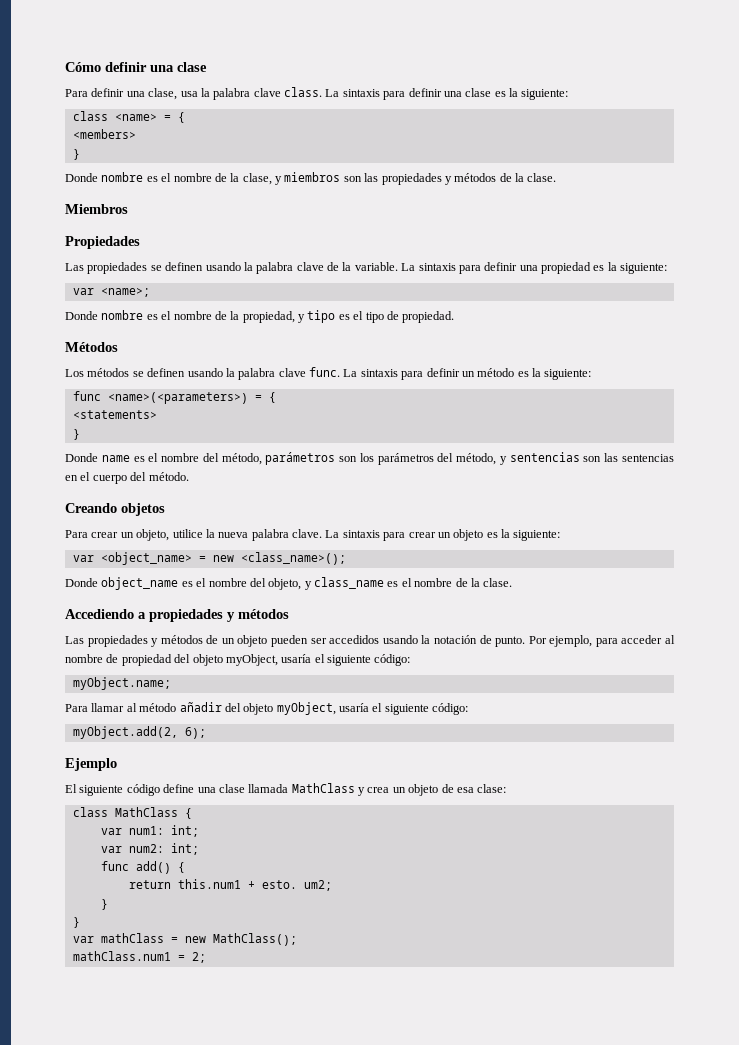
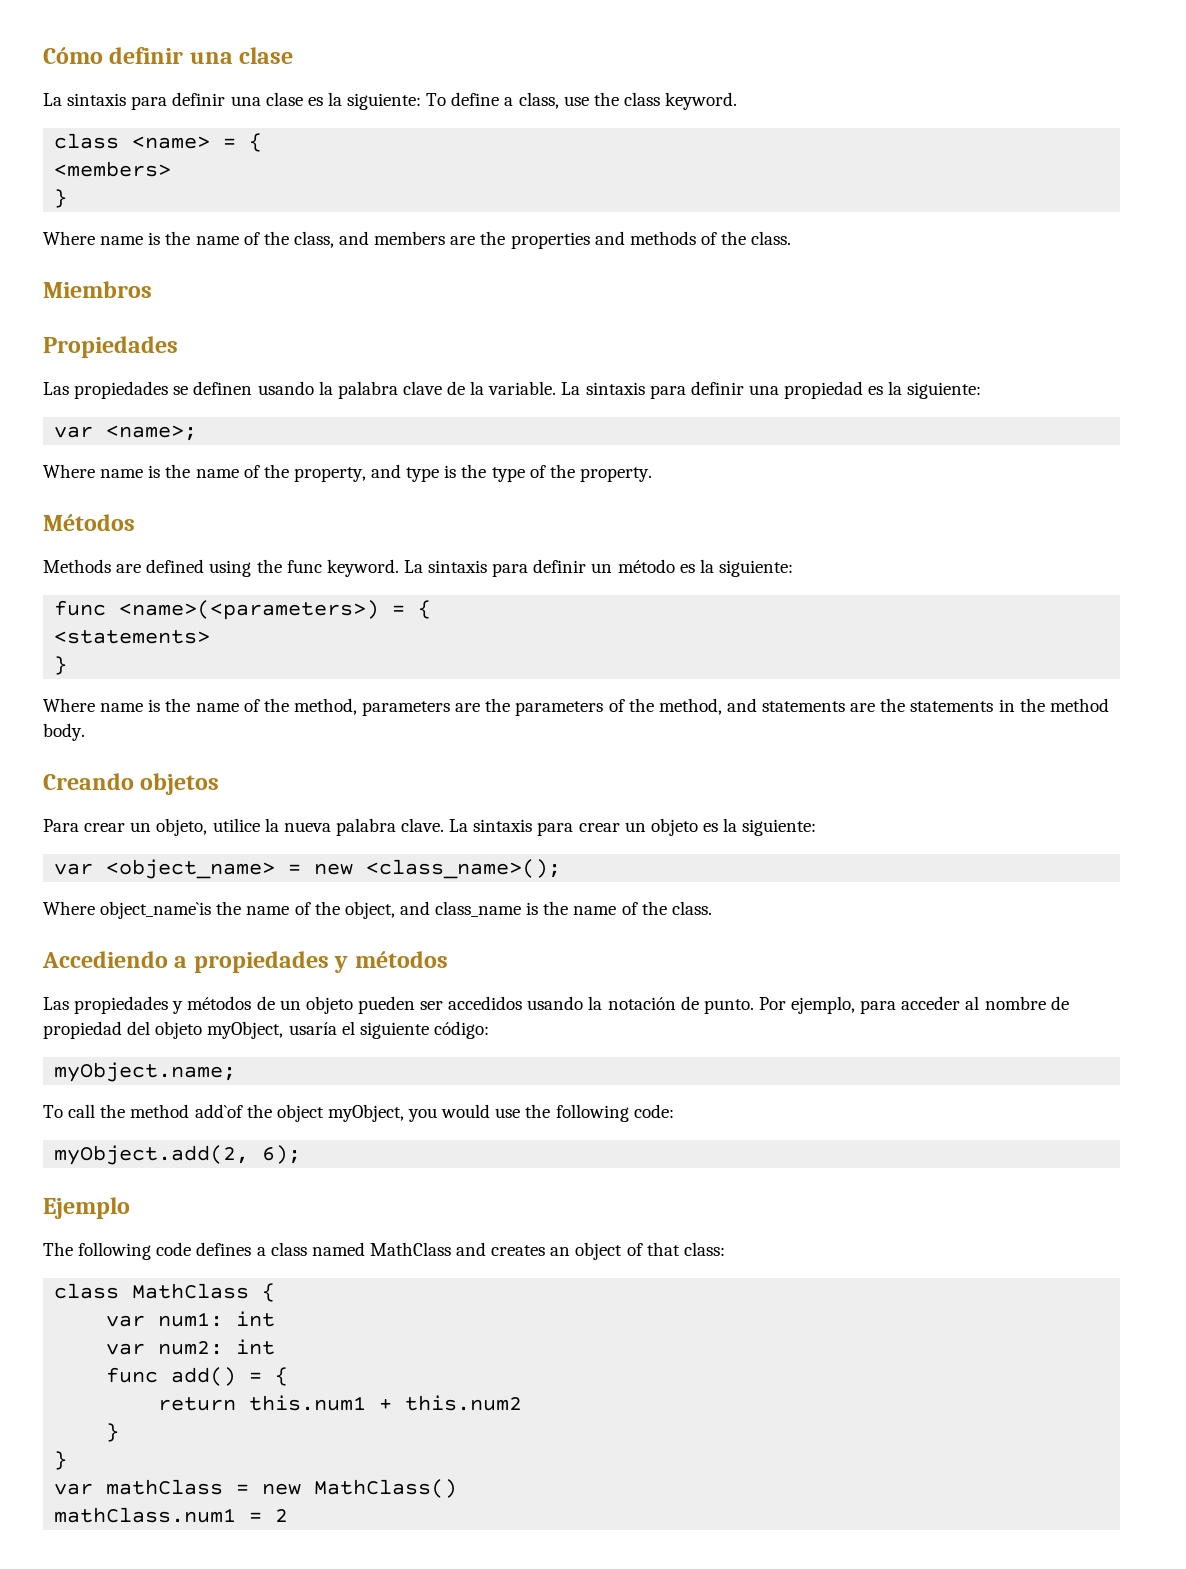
[65,87,322,100] Para definir una clase, usa la palabra clave class. -> (294, 55) none
(569, 94) none -> [426,92,738,110] To define a class, use the class keyword.
[65,172,557,185] Donde nombre es el nombre de la clase, y miembros son las propiedades y métodos de la clase. -> [43,231,792,249] Where name is the name of the class, and members are the properties and methods of the class.
[65,310,455,323] [65,342,118,352] [65,367,340,380] Donde nombre es el nombre de la propiedad, y tipo es el tipo de propiedad. // Métodos // Los métodos se definen usando la palabra clave func. -> [43,464,652,482] [43,514,135,531] [43,559,399,577] Where name is the name of the property, and type is the type of the property. // Métodos // Methods are defined using the func keyword.
[65,452,674,465] [65,472,189,484] Donde name es el nombre del método, parámetros son los parámetros del método, y sentencias son las sentencias en el cuerpo del método. -> [43,698,1109,716] [43,723,85,741] Where name is the name of the method, parameters are the parameters of the method, and statements are the statements in the method body.
[65,577,513,590] Donde object_name es el nombre del objeto, y class_name es el nombre de la clase. -> [43,901,712,919] Where object_name`is the name of the object, and class_name is the name of the class.
[65,702,469,715] [72,726,206,739] [65,758,117,771] [65,783,507,796] Para llamar al método añadir del objeto myObject, usaría el siguiente código: // myObject.add(2, 6); // Ejemplo // El siguiente código define una clase llamada MathClass y crea un objeto de esa clase: -> [43,1104,674,1122] [54,1145,302,1165] [43,1197,130,1219] [43,1242,725,1260] To call the method add`of the object myObject, you would use the following code: // myObject.add(2, 6); // Ejemplo // The following code defines a class named MathClass and creates an object of that class:
[170,825,199,837] int; -> [236,1311,276,1327] int
[170,843,199,855] int; -> [236,1339,276,1355] int
(171, 867) none -> [249,1372,263,1382] =
[261,880,332,891] esto. um2; -> [405,1395,523,1411] this.num2
[212,933,297,946] MathClass(); -> [314,1479,458,1498] MathClass()
[191,952,206,963] 2; -> [275,1509,289,1522] 2

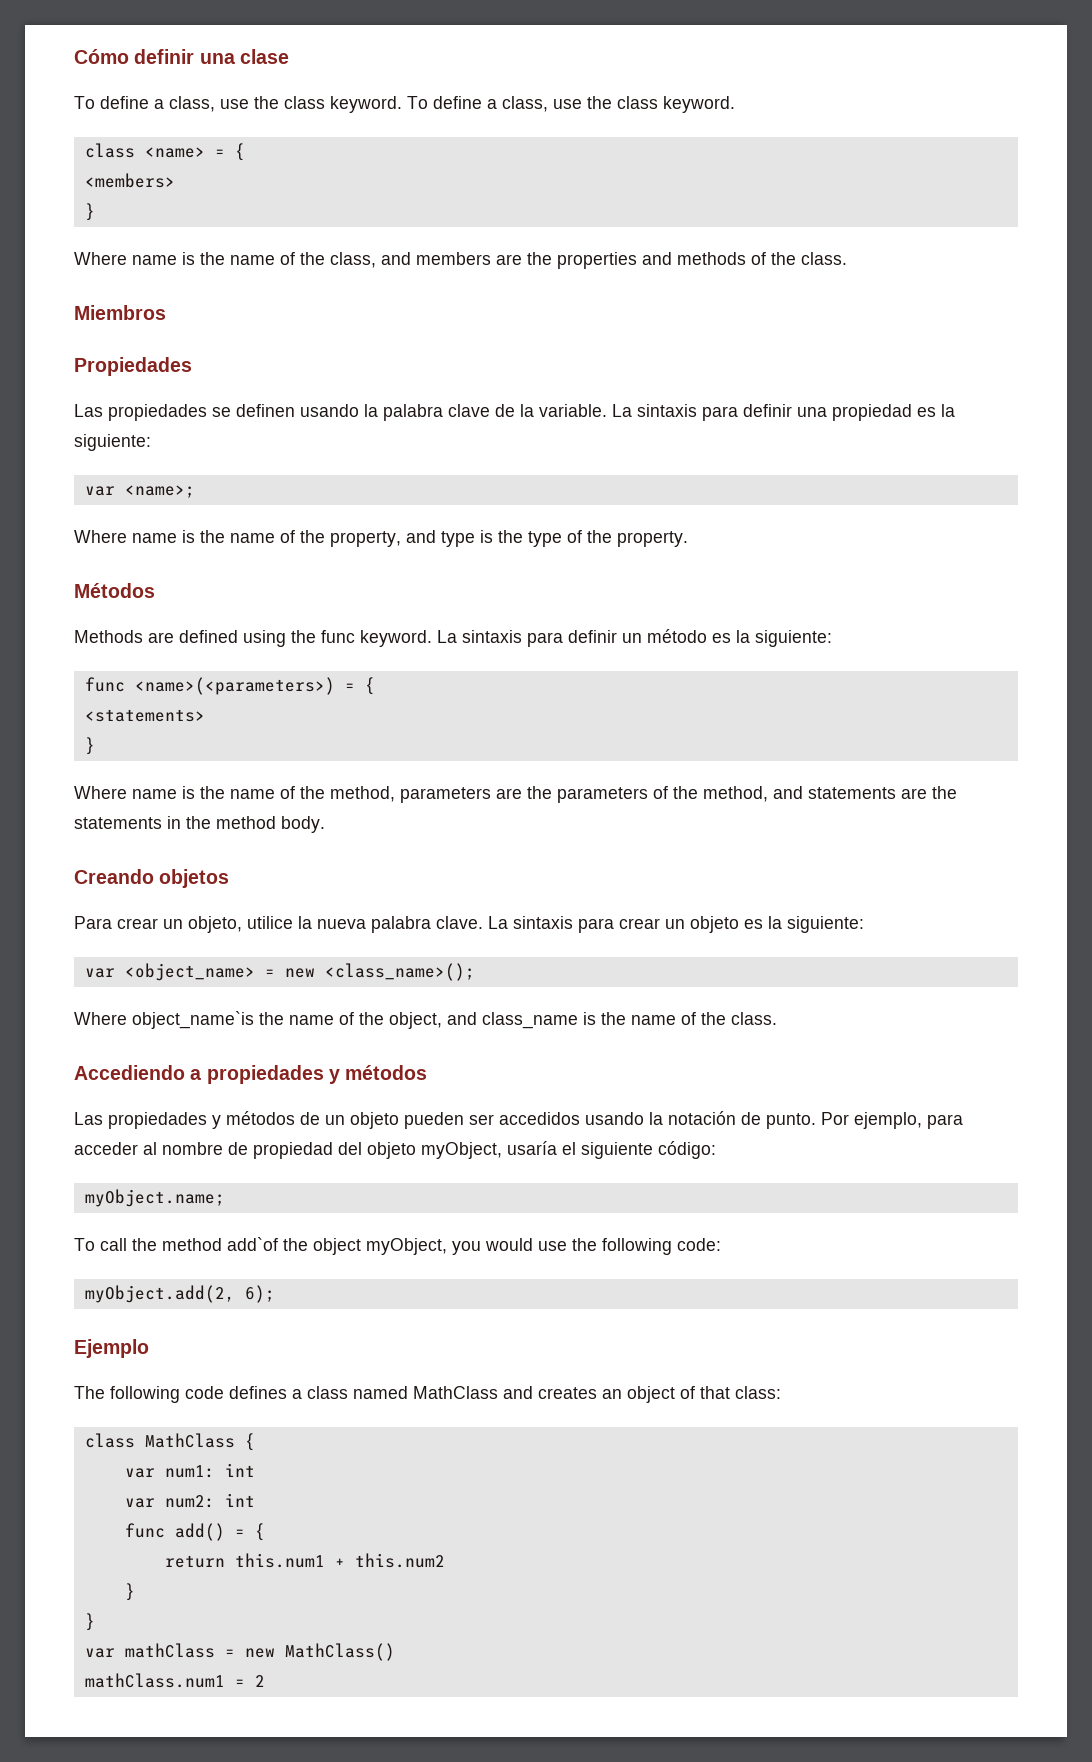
[43,92,422,110] La sintaxis para definir una clase es la siguiente: -> [74,96,402,113] To define a class, use the class keyword.

